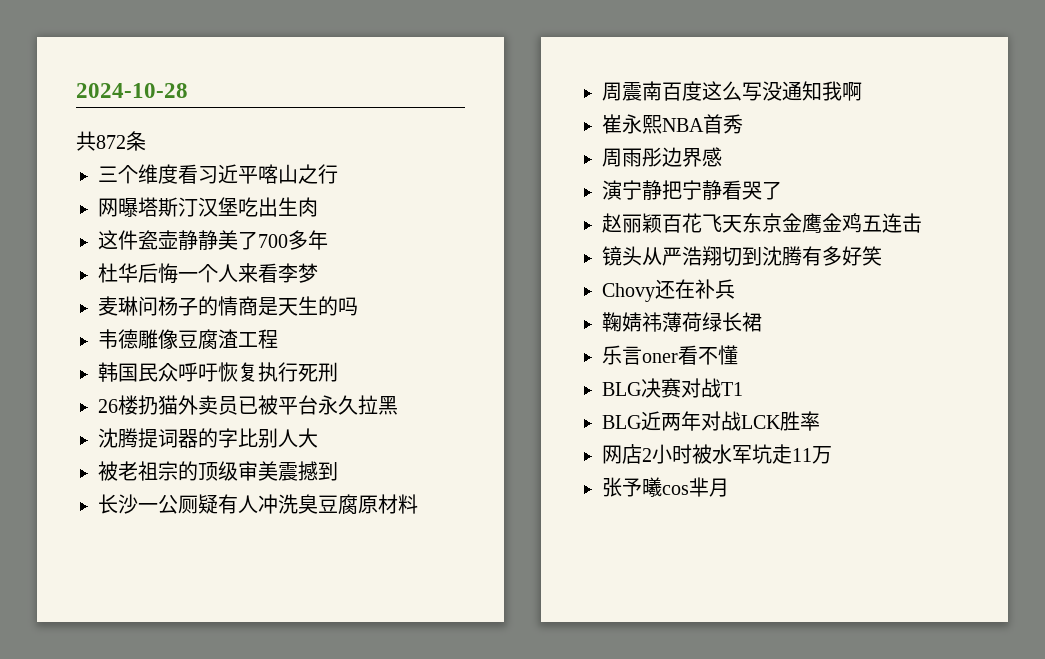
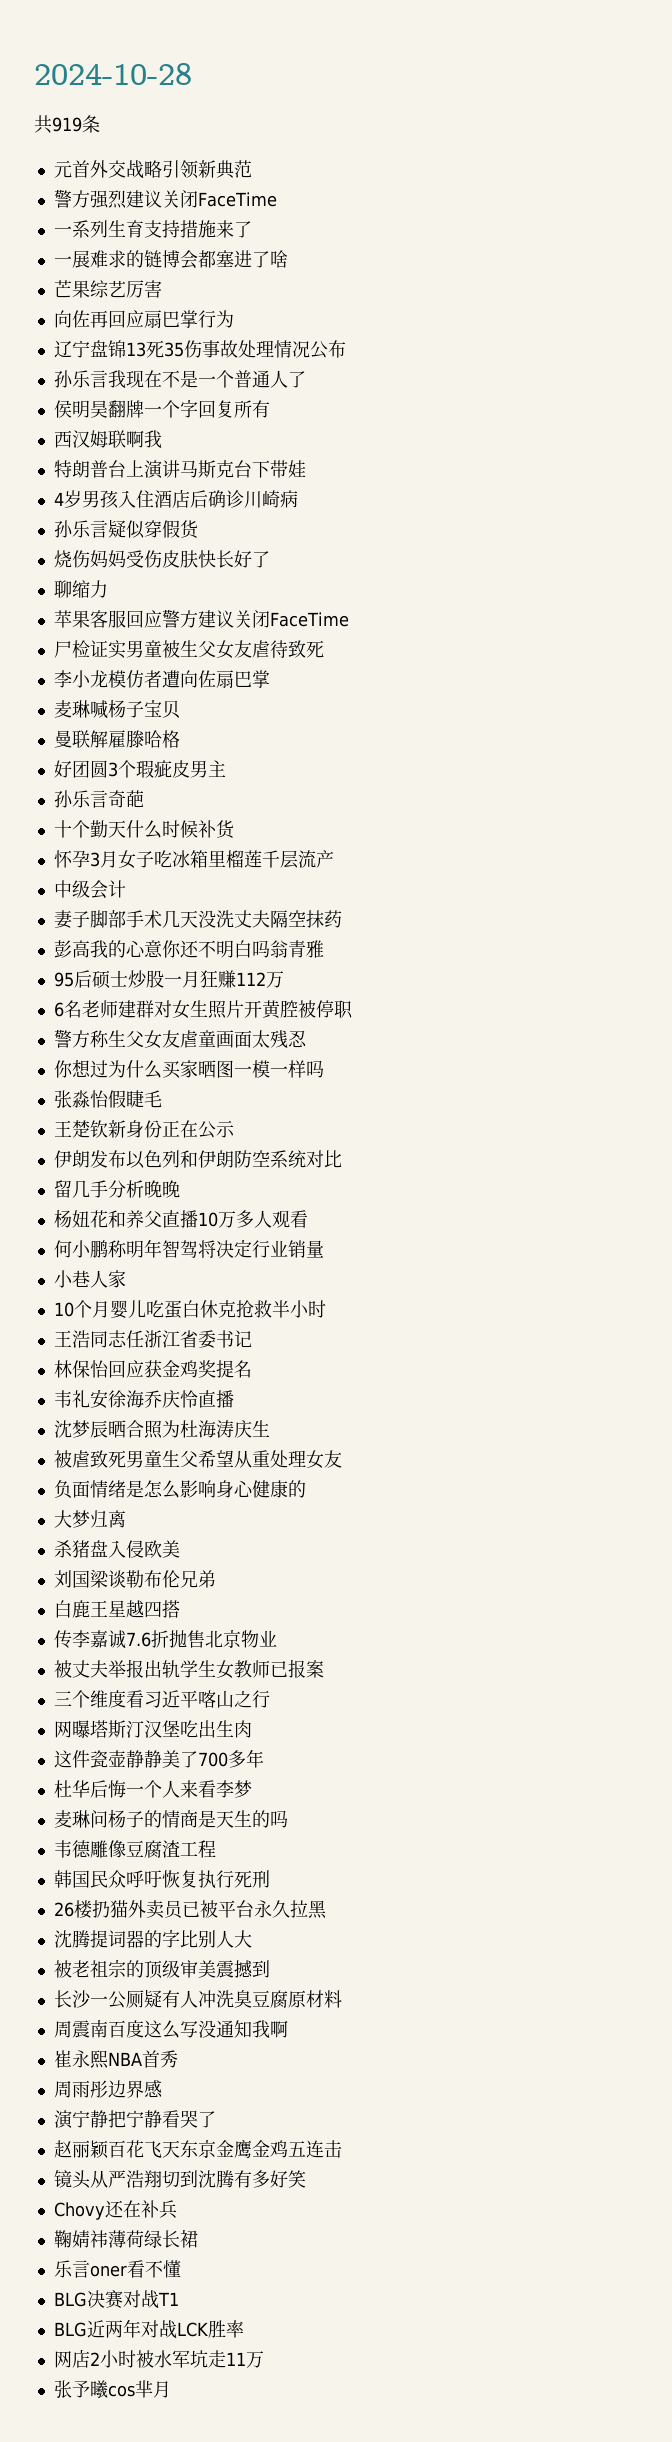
[96,135,126,149] 872 -> [52,117,82,132] 919
(146, 141) none -> [53,160,252,179] [53,189,277,209] [53,220,252,238] [53,250,288,269] [53,280,162,298] [53,310,234,328] [53,340,346,359] [53,370,306,388] [53,399,270,418] [53,430,162,448] [53,460,306,479] [53,489,298,509] [53,519,199,539] [53,550,270,568] [53,580,108,598] [53,609,349,628] [53,640,324,659] [53,670,270,688] [53,699,180,719] [53,730,180,748] [53,760,226,778] [53,790,144,808] [53,820,235,839] [53,850,334,869] [53,880,126,899] [53,910,342,929] [53,940,324,958] [53,970,284,989] [53,1000,353,1019] [53,1029,307,1049] [53,1059,324,1079] [53,1090,162,1108] [53,1120,235,1139] [53,1150,342,1169] [53,1180,180,1198] [53,1209,308,1228] [53,1239,324,1258] [53,1270,126,1288] [53,1300,326,1319] [53,1330,252,1349] [53,1360,252,1378] [53,1389,234,1409] [53,1420,270,1439] [53,1450,342,1469] [53,1480,306,1499] [53,1510,126,1528] [53,1540,180,1558] [53,1569,216,1588] [53,1600,180,1618] [53,1630,277,1649] [53,1659,324,1679] // 元首外交战略引领新典范 // 警方强烈建议关闭FaceTime // 一系列生育支持措施来了 // 一展难求的链博会都塞进了啥 // 芒果综艺厉害 // 向佐再回应扇巴掌行为 // 辽宁盘锦13死35伤事故处理情况公布 // 孙乐言我现在不是一个普通人了 // 侯明昊翻牌一个字回复所有 // 西汉姆联啊我 // 特朗普台上演讲马斯克台下带娃 // 4岁男孩入住酒店后确诊川崎病 // 孙乐言疑似穿假货 // 烧伤妈妈受伤皮肤快长好了 // 聊缩力 // 苹果客服回应警方建议关闭FaceTime // 尸检证实男童被生父女友虐待致死 // 李小龙模仿者遭向佐扇巴掌 // 麦琳喊杨子宝贝 // 曼联解雇滕哈格 // 好团圆3个瑕疵皮男主 // 孙乐言奇葩 // 十个勤天什么时候补货 // 怀孕3月女子吃冰箱里榴莲千层流产 // 中级会计 // 妻子脚部手术几天没洗丈夫隔空抹药 // 彭高我的心意你还不明白吗翁青雅 // 95后硕士炒股一月狂赚112万 // 6名老师建群对女生照片开黄腔被停职 // 警方称生父女友虐童画面太残忍 // 你想过为什么买家晒图一模一样吗 // 张淼怡假睫毛 // 王楚钦新身份正在公示 // 伊朗发布以色列和伊朗防空系统对比 // 留几手分析晚晚 // 杨妞花和养父直播10万多人观看 // 何小鹏称明年智驾将决定行业销量 // 小巷人家 // 10个月婴儿吃蛋白休克抢救半小时 // 王浩同志任浙江省委书记 // 林保怡回应获金鸡奖提名 // 韦礼安徐海乔庆怜直播 // 沈梦辰晒合照为杜海涛庆生 // 被虐致死男童生父希望从重处理女友 // 负面情绪是怎么影响身心健康的 // 大梦归离 // 杀猪盘入侵欧美 // 刘国梁谈勒布伦兄弟 // 白鹿王星越四搭 // 传李嘉诚7.6折抛售北京物业 // 被丈夫举报出轨学生女教师已报案

